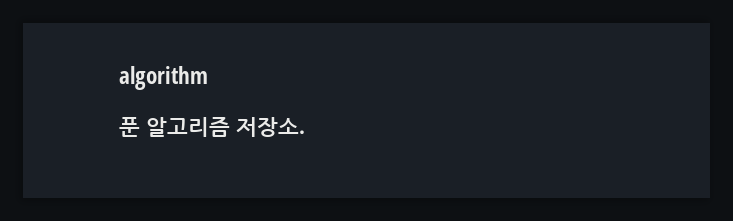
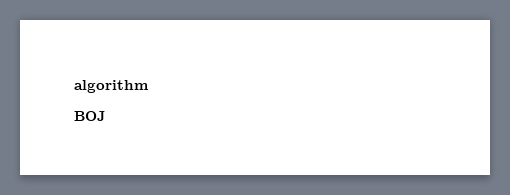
[119,117,305,137] 푼 알고리즘 저장소. -> [74,111,105,121] BOJ

